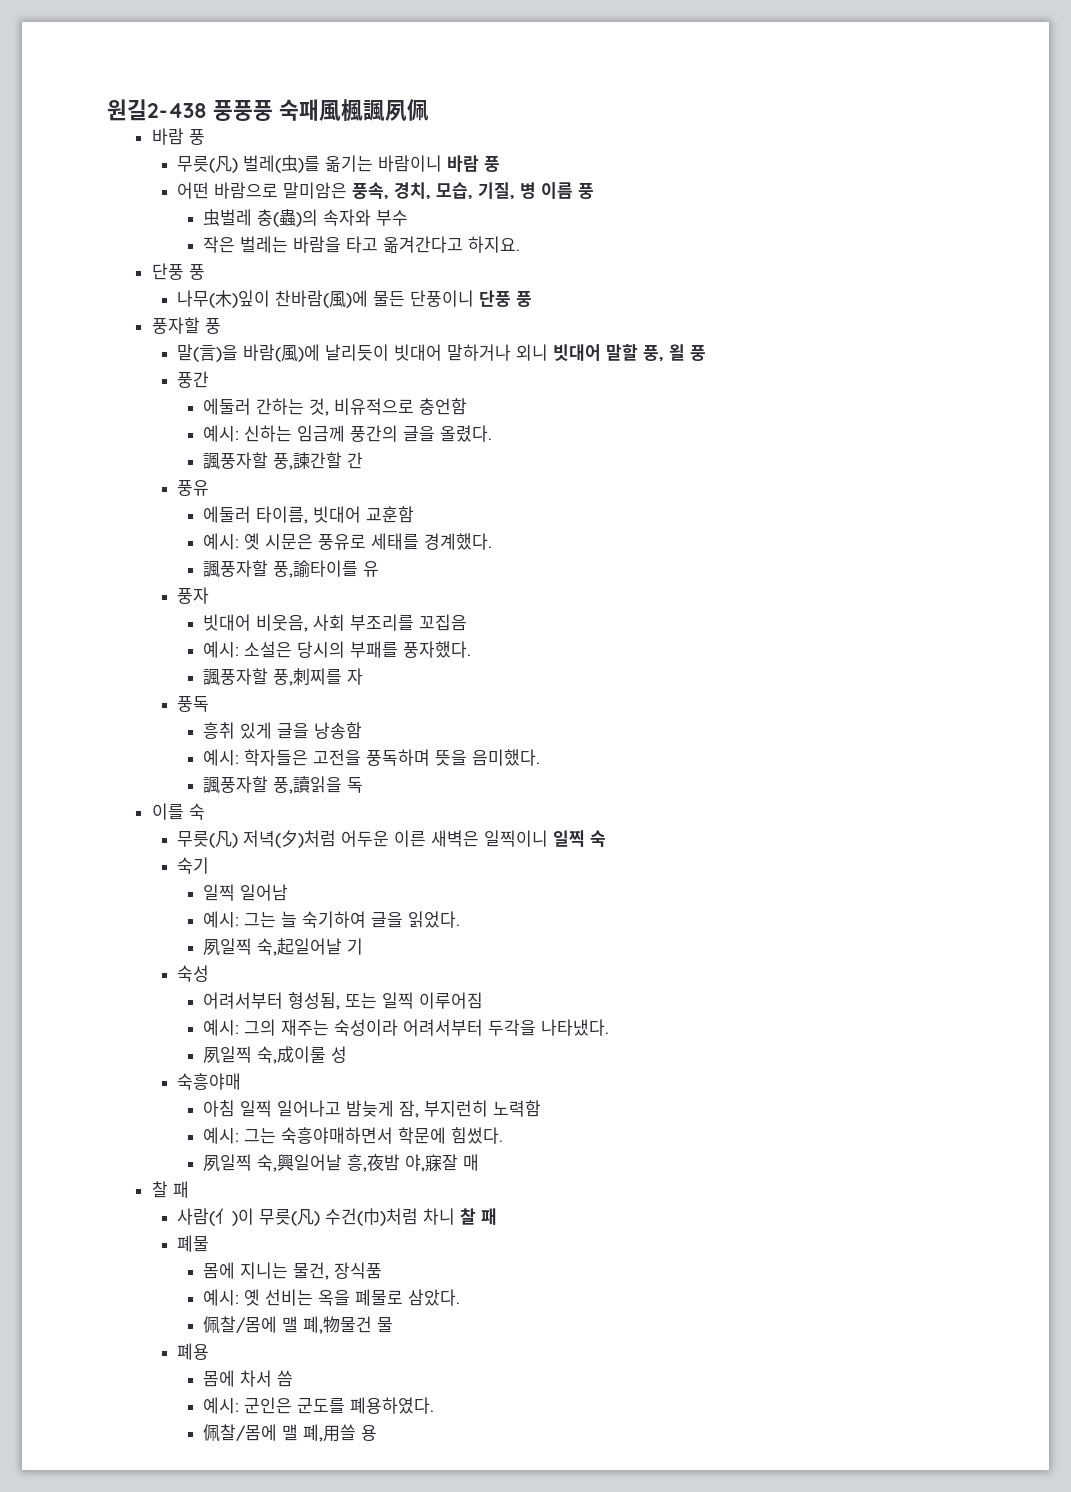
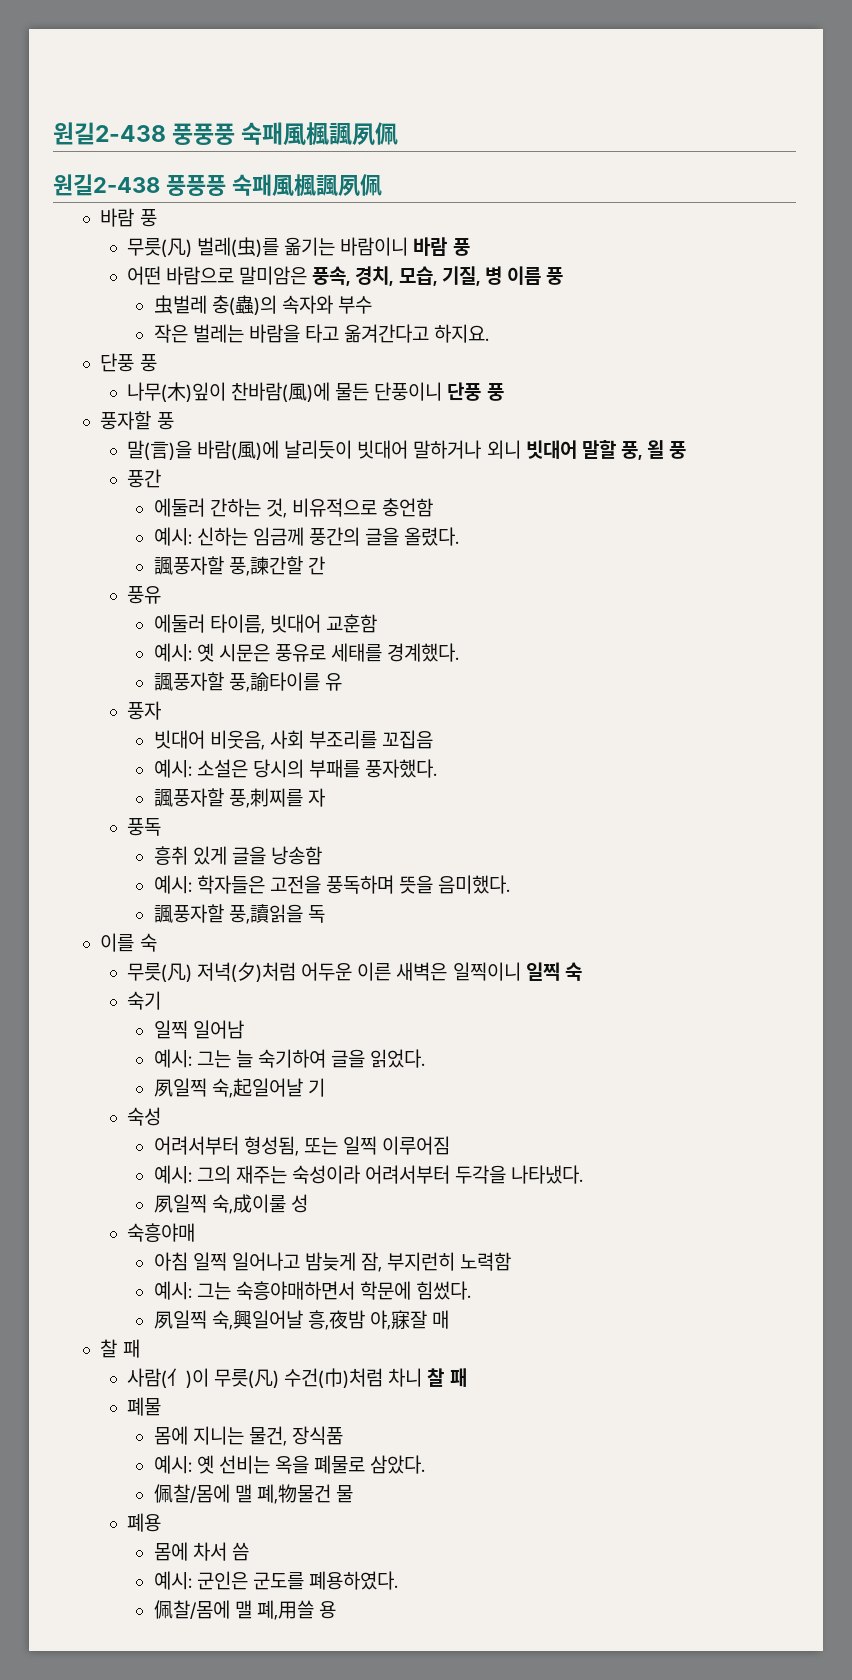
[107,99,429,122] 원길2-438 풍풍풍 숙패風楓諷夙佩 -> [53,122,399,146] [53,174,382,197] 원길2-438 풍풍풍 숙패風楓諷夙佩 // 원길2-438 풍풍풍 숙패風楓諷夙佩

